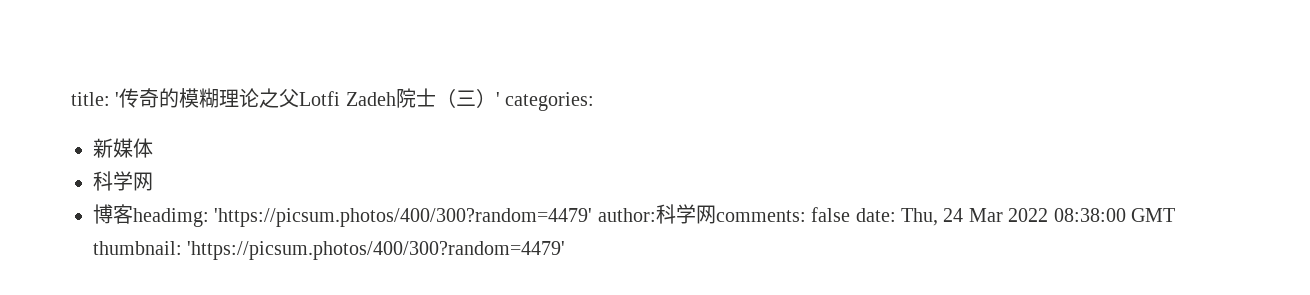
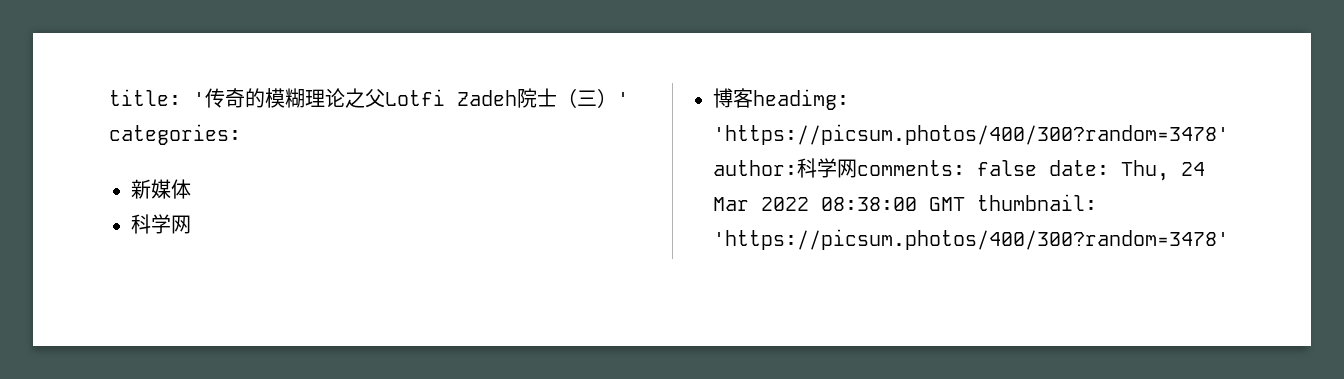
[214,208,593,227] 'https://picsum.photos/400/300?random=4479' -> [713,124,1229,145] 'https://picsum.photos/400/300?random=3478'
[187,241,566,260] 'https://picsum.photos/400/300?random=4479' -> [713,229,1229,250] 'https://picsum.photos/400/300?random=3478'

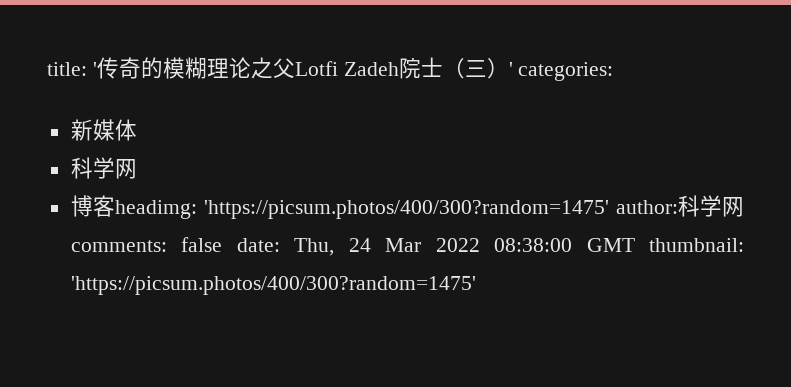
[713,124,1229,145] 'https://picsum.photos/400/300?random=3478' -> [203,200,609,219] 'https://picsum.photos/400/300?random=1475'
[713,229,1229,250] 'https://picsum.photos/400/300?random=3478' -> [70,276,476,295] 'https://picsum.photos/400/300?random=1475'

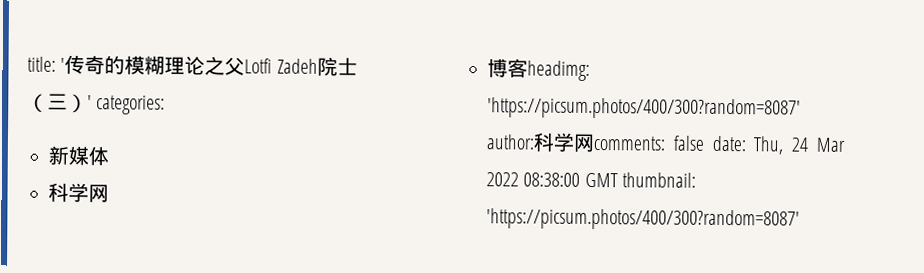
[203,200,609,219] 'https://picsum.photos/400/300?random=1475' -> [487,97,801,120] 'https://picsum.photos/400/300?random=8087'
[70,276,476,295] 'https://picsum.photos/400/300?random=1475' -> [486,208,800,231] 'https://picsum.photos/400/300?random=8087'

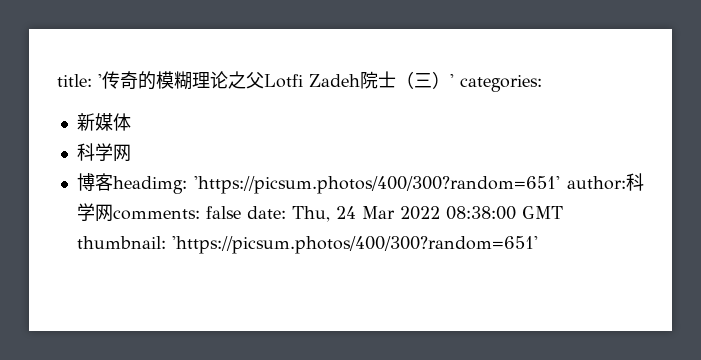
[487,97,801,120] 'https://picsum.photos/400/300?random=8087' -> [193,176,560,194] 'https://picsum.photos/400/300?random=651'
[486,208,800,231] 'https://picsum.photos/400/300?random=8087' -> [171,236,538,254] 'https://picsum.photos/400/300?random=651'

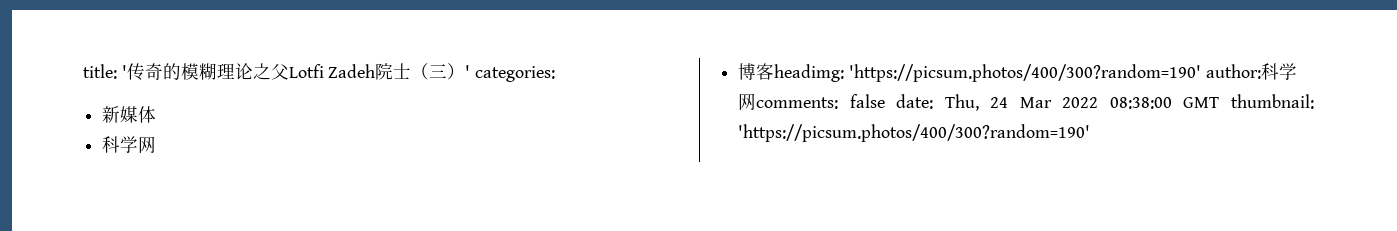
[193,176,560,194] 'https://picsum.photos/400/300?random=651' -> [848,64,1201,82] 'https://picsum.photos/400/300?random=190'
[171,236,538,254] 'https://picsum.photos/400/300?random=651' -> [738,124,1091,142] 'https://picsum.photos/400/300?random=190'

